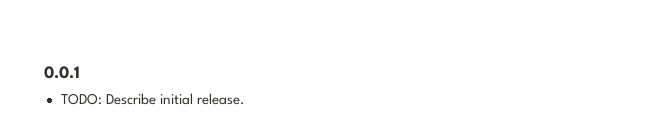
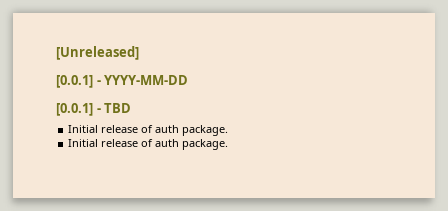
[44,66,80,79] [60,93,245,105] 0.0.1 // TODO: Describe initial release. -> [56,46,139,60] [56,75,189,88] [56,103,132,116] [68,125,229,136] [68,139,229,150] [Unreleased] // [0.0.1] - YYYY-MM-DD // [0.0.1] - TBD // Initial release of auth package. // Initial release of auth package.

